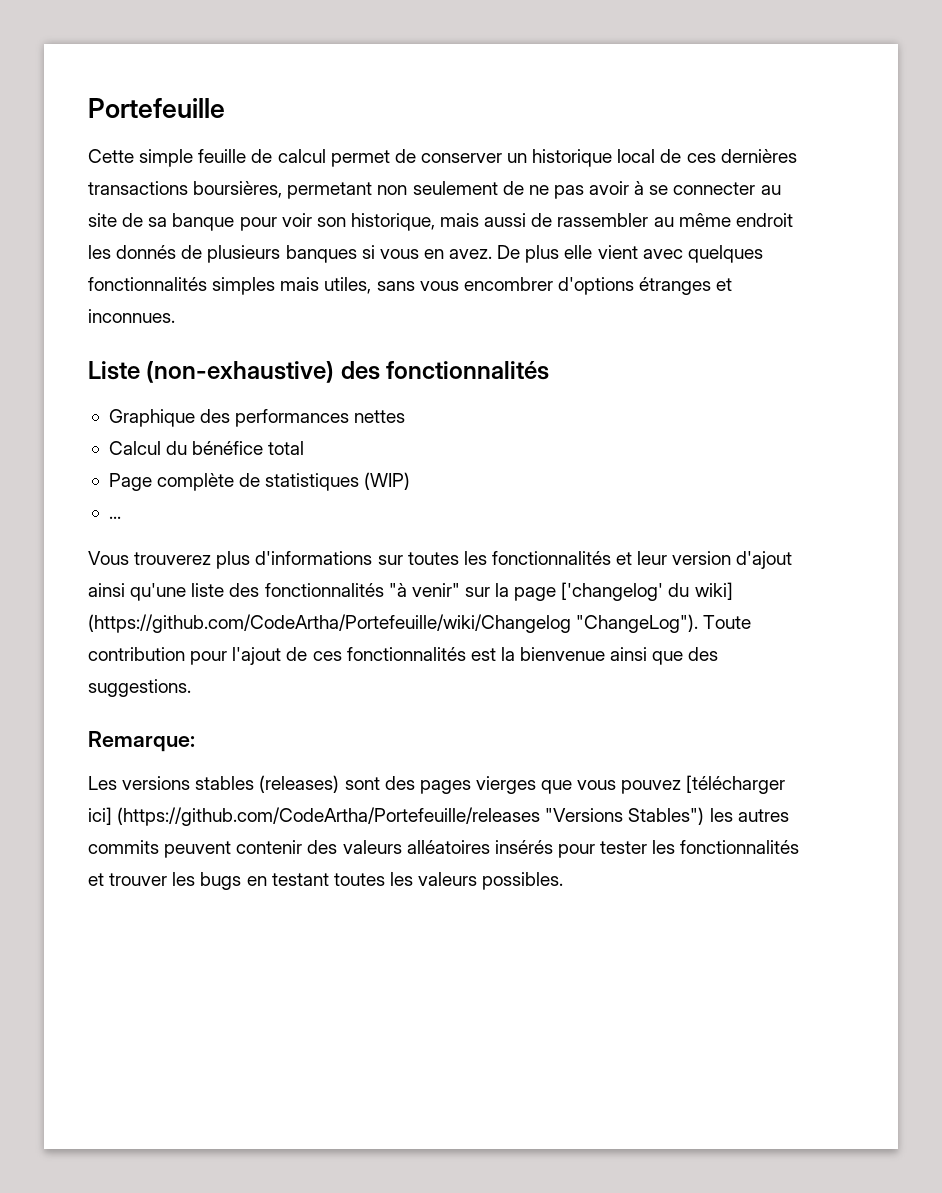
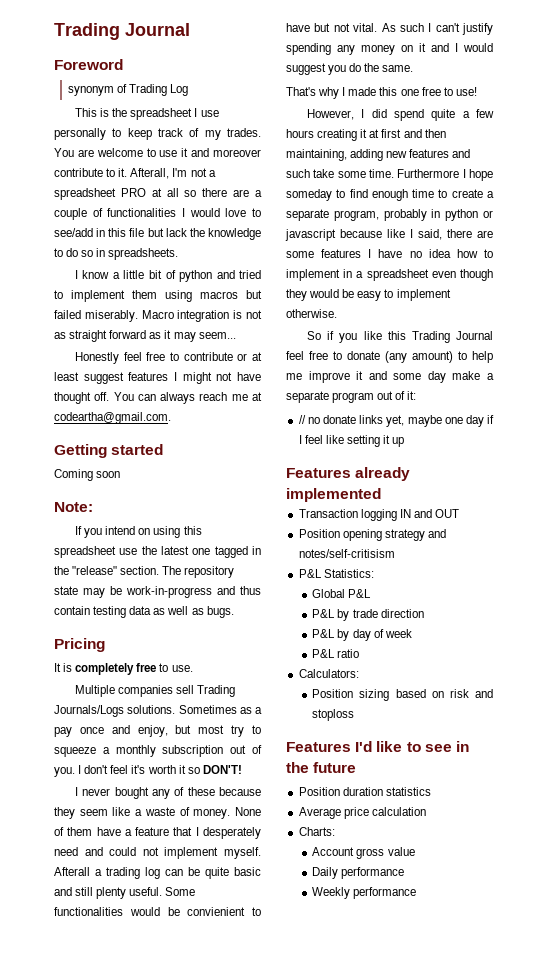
[88,98,225,118] [88,149,797,167] [88,181,781,199] [88,213,793,231] [88,245,763,263] [88,277,733,295] [88,309,175,323] [88,361,550,383] [108,409,406,427] [108,441,305,455] [108,472,411,491] [108,516,121,519] [88,551,793,569] [88,582,733,601] [88,614,752,633] [88,647,719,665] [88,679,191,697] [88,731,195,752] [88,775,786,794] [88,807,789,826] [88,840,800,858] [88,872,564,890] Portefeuille // Cette simple feuille de calcul permet de conserver un historique local de ces dernières transactions boursières, permetant non seulement de ne pas avoir à se connecter au site de sa banque pour voir son historique, mais aussi de rassembler au même endroit les donnés de plusieurs banques si vous en avez. De plus elle vient avec quelques fonctionnalités simples mais utiles, sans vous encombrer d'options étranges et inconnues. // Liste (non-exhaustive) des fonctionnalités // Graphique des performances nettes // Calcul du bénéfice total // Page complète de statistiques (WIP) // ... // Vous trouverez plus d'informations sur toutes les fonctionnalités et leur version d'ajout ainsi qu'une liste des fonctionnalités "à venir" sur la page ['changelog' du wiki] (https://github.com/CodeArtha/Portefeuille/wiki/Changelog "ChangeLog"). Toute contribution pour l'ajout de ces fonctionnalités est la bienvenue ainsi que des suggestions. // Remarque: // Les versions stables (releases) sont des pages vierges que vous pouvez [télécharger ici] (https://github.com/CodeArtha/Portefeuille/releases "Versions Stables") les autres commits peuvent contenir des valeurs alléatoires insérés pour tester les fonctionnalités et trouver les bugs en testant toutes les valeurs possibles. -> [54,23,190,40] [54,59,123,70] [67,84,188,96] [74,108,219,120] [54,128,261,140] [54,148,261,157] [54,168,216,179] [54,188,262,200] [54,208,261,220] [54,228,261,240] [54,248,179,260] [74,270,261,282] [54,290,262,302] [54,310,262,322] [54,330,236,342] [74,352,262,364] [54,372,261,384] [54,392,262,404] [54,412,171,424] [54,444,164,458] [54,469,121,481] [54,502,93,512] [74,526,202,538] [54,546,261,558] [54,566,235,578] [54,586,261,598] [54,606,234,618] [54,638,105,652] [54,663,193,675] [74,685,236,697] [54,705,262,717] [54,725,261,737] [54,745,262,757] [54,765,242,777] [74,787,261,799] [54,807,261,819] [54,827,261,839] [54,847,261,859] [54,867,261,879] [54,887,196,899] [54,907,261,916] [286,23,493,35] [286,43,493,55] [286,63,414,75] [286,87,477,99] [306,109,494,121] [286,129,446,141] [286,149,471,161] [286,169,493,181] [286,189,494,201] [286,209,493,221] [285,229,493,241] [286,249,493,258] [286,269,493,281] [286,289,451,301] [286,309,337,318] [306,331,493,343] [286,351,493,363] [286,371,494,383] [286,391,417,403] [298,415,494,427] [298,435,405,447] [286,467,411,481] [286,488,381,502] [298,509,460,521] [298,529,446,541] [298,549,395,558] [298,569,374,578] [312,589,372,598] [312,609,424,621] [312,629,412,641] [312,649,360,658] [298,669,359,678] [312,689,493,701] [312,709,355,721] [286,741,469,752] [286,762,357,773] [298,787,431,796] [298,807,426,819] [298,827,335,836] [312,847,415,859] [312,867,405,879] [312,887,417,899] Trading Journal // Foreword // synonym of Trading Log // This is the spreadsheet I use personally to keep track of my trades. You are welcome to use it and moreover contribute to it. Afterall, I'm not a spreadsheet PRO at all so there are a couple of functionalities I would love to see/add in this file but lack the knowledge to do so in spreadsheets. // I know a little bit of python and tried to implement them using macros but failed miserably. Macro integration is not as straight forward as it may seem... // Honestly feel free to contribute or at least suggest features I might not have thought off. You can always reach me at codeartha@gmail.com. // Getting started // Coming soon // Note: // If you intend on using this spreadsheet use the latest one tagged in the "release" section. The repository state may be work-in-progress and thus contain testing data as well as bugs. // Pricing // It is completely free to use. // Multiple companies sell Trading Journals/Logs solutions. Sometimes as a pay once and enjoy, but most try to squeeze a monthly subscription out of you. I don't feel it's worth it so DON'T! // I never bought any of these because they seem like a waste of money. None of them have a feature that I desperately need and could not implement myself. Afterall a trading log can be quite basic and still plenty useful. Some functionalities would be convienient to have but not vital. As such I can't justify spending any money on it and I would suggest you do the same. // That's why I made this one free to use! // However, I did spend quite a few hours creating it at first and then maintaining, adding new features and such take some time. Furthermore I hope someday to find enough time to create a separate program, probably in python or javascript because like I said, there are some features I have no idea how to implement in a spreadsheet even though they would be easy to implement otherwise. // So if you like this Trading Journal feel free to donate (any amount) to help me improve it and some day make a separate program out of it: // // no donate links yet, maybe one day if I feel like setting it up // Features already implemented // Transaction logging IN and OUT // Position opening strategy and notes/self-critisism // P&L Statistics: // Global P&L // P&L by trade direction // P&L by day of week // P&L ratio // Calculators: // Position sizing based on risk and stoploss // Features I'd like to see in the future // Position duration statistics // Average price calculation // Charts: // Account gross value // Daily performance // Weekly performance

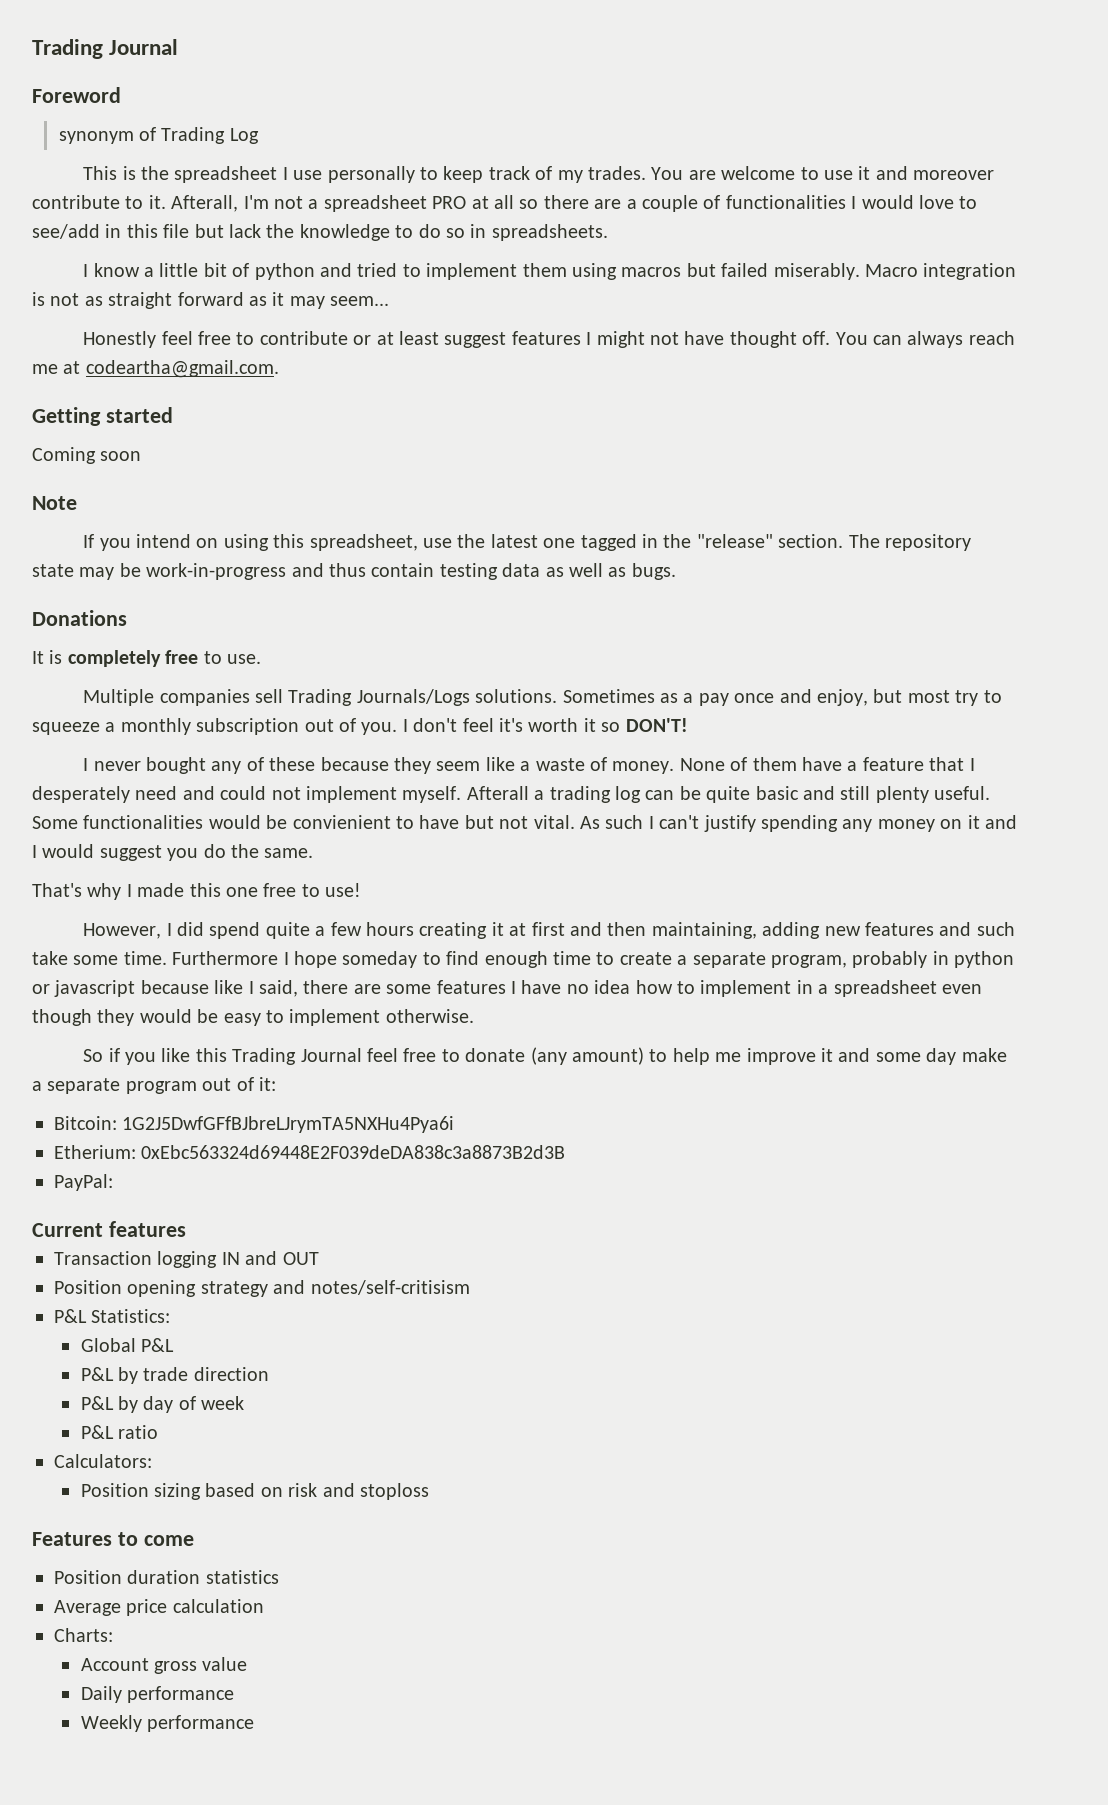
[54,502,93,512] Note: -> [32,496,77,510] Note
[54,546,116,558] spreadsheet -> [309,534,418,551] spreadsheet,
[54,638,105,652] Pricing -> [32,610,127,626] Donations
[298,415,494,427] [298,435,405,447] [286,467,411,481] [286,488,381,502] // no donate links yet, maybe one day if I feel like setting it up // Features already implemented -> [54,1116,455,1133] [54,1145,566,1159] [54,1174,113,1191] [32,1221,186,1237] Bitcoin: 1G2J5DwfGFfBJbreLJrymTA5NXHu4Pya6i // Etherium: 0xEbc563324d69448E2F039deDA838c3a8873B2d3B // PayPal: // Current features
[355,741,469,752] [286,762,357,773] I'd like to see in the future -> [117,1532,194,1546] to come

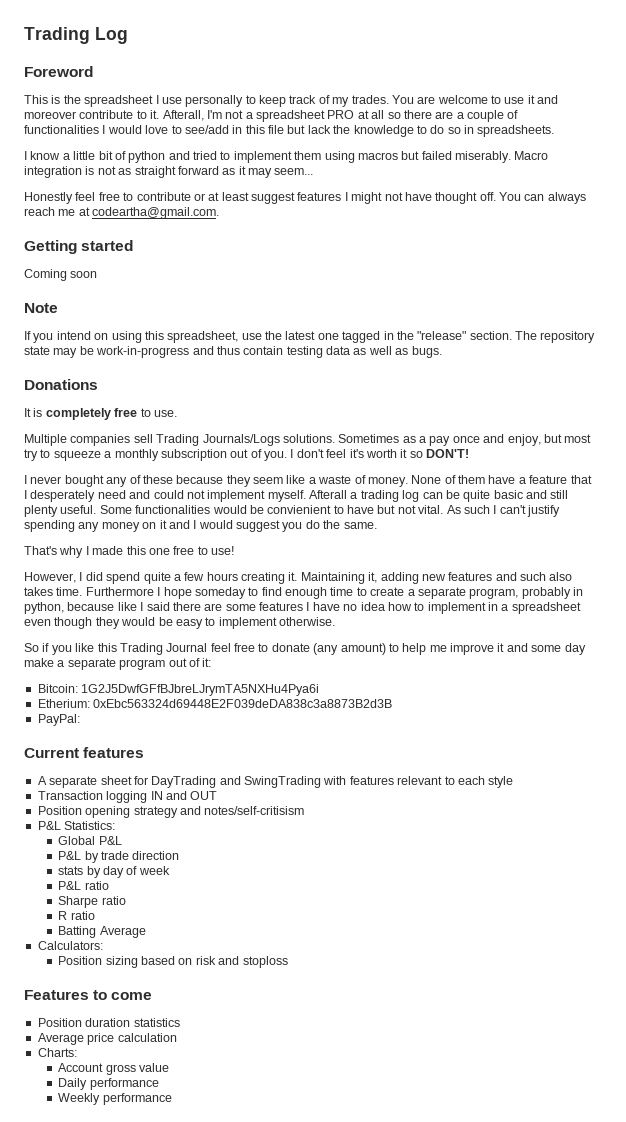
[32,39,179,59] Trading Journal -> [24,27,128,44] Trading Log
[58,127,259,144] // synonym of Trading Log -> (93, 71) none
[491,922,757,939] it at first and then maintaining, -> [288,572,378,584] it. Maintaining it,
[32,951,119,965] take some -> [549,572,573,581] [24,587,53,596] also takes
[954,951,1015,968] [32,980,136,997] python or javascript -> [24,602,64,614] python,
[259,980,298,997] said, -> [146,602,170,611] said
(186, 1229) none -> [37,776,514,788] // A separate sheet for DayTrading and SwingTrading with features relevant to each style
[80,1396,114,1410] P&L -> [58,866,84,875] stats
(158, 1432) none -> [58,896,126,908] [58,911,95,920] [58,926,146,938] // Sharpe ratio // R ratio // Batting Average

